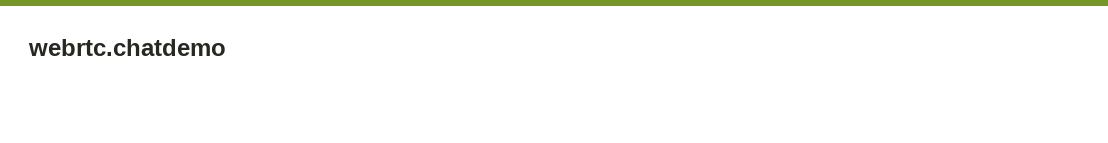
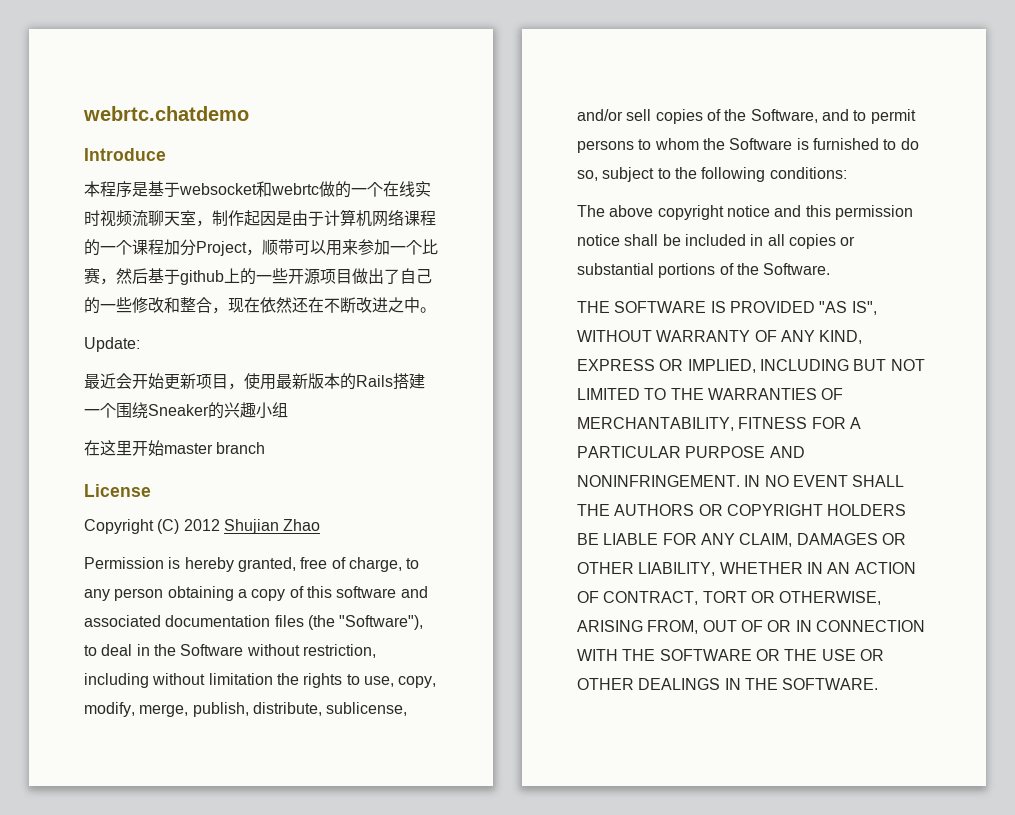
(226, 47) none -> [84,148,166,161] [84,181,431,198] [84,209,436,227] [84,239,438,256] [84,267,432,285] [84,297,436,314] [84,337,140,352] [84,373,425,390] [84,402,288,419] [84,440,266,456] [84,484,151,497] [84,519,321,534] [84,557,420,572] [84,586,428,601] [84,615,424,630] [84,644,376,658] [84,673,437,688] [84,702,408,717] [577,109,916,124] [577,138,919,153] [577,167,847,182] [577,205,913,220] [577,234,856,249] [577,263,831,278] [577,301,877,315] [577,330,863,344] [577,359,925,373] [577,388,844,400] [577,417,861,431] [577,446,805,458] [577,475,905,487] [577,504,907,516] [577,533,906,547] [577,562,916,576] [577,591,882,605] [577,620,925,634] [577,649,884,661] [577,678,879,690] // Introduce // 本程序是基于websocket和webrtc做的一个在线实时视频流聊天室，制作起因是由于计算机网络课程的一个课程加分Project，顺带可以用来参加一个比赛，然后基于github上的一些开源项目做出了自己的一些修改和整合，现在依然还在不断改进之中。 // Update: // 最近会开始更新项目，使用最新版本的Rails搭建一个围绕Sneaker的兴趣小组 // 在这里开始master branch // License // Copyright (C) 2012 Shujian Zhao // Permission is hereby granted, free of charge, to any person obtaining a copy of this software and associated documentation files (the "Software"), to deal in the Software without restriction, including without limitation the rights to use, copy, modify, merge, publish, distribute, sublicense, and/or sell copies of the Software, and to permit persons to whom the Software is furnished to do so, subject to the following conditions: // The above copyright notice and this permission notice shall be included in all copies or substantial portions of the Software. // THE SOFTWARE IS PROVIDED "AS IS", WITHOUT WARRANTY OF ANY KIND, EXPRESS OR IMPLIED, INCLUDING BUT NOT LIMITED TO THE WARRANTIES OF MERCHANTABILITY, FITNESS FOR A PARTICULAR PURPOSE AND NONINFRINGEMENT. IN NO EVENT SHALL THE AUTHORS OR COPYRIGHT HOLDERS BE LIABLE FOR ANY CLAIM, DAMAGES OR OTHER LIABILITY, WHETHER IN AN ACTION OF CONTRACT, TORT OR OTHERWISE, ARISING FROM, OUT OF OR IN CONNECTION WITH THE SOFTWARE OR THE USE OR OTHER DEALINGS IN THE SOFTWARE.

